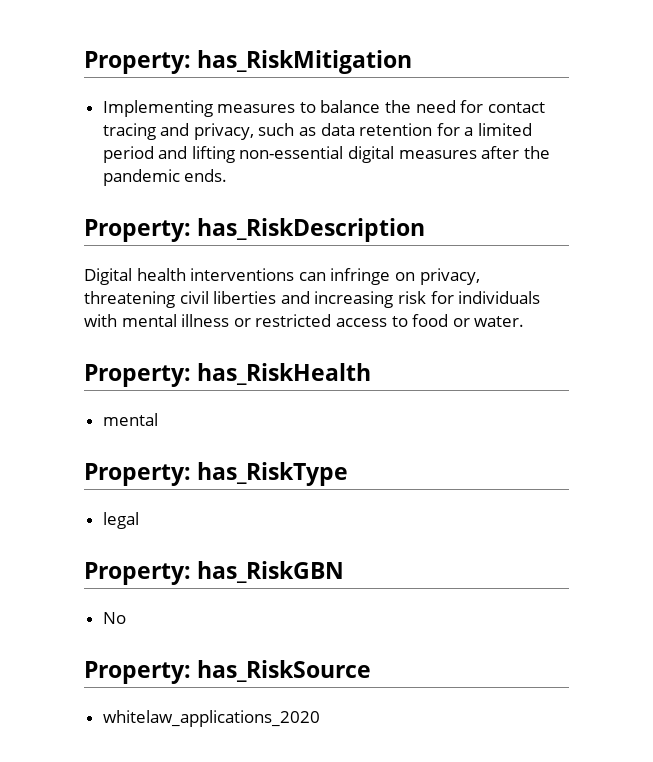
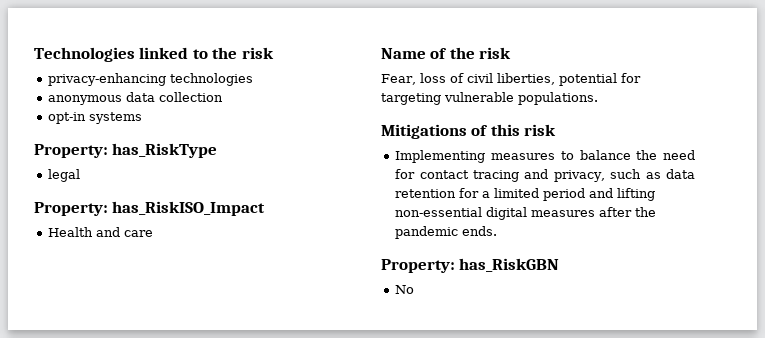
[84,50,413,74] Property: has_RiskMitigation -> [34,47,274,62] [48,73,254,86] [48,92,224,105] [48,112,143,124] [34,143,218,158] [48,169,81,182] [34,201,266,216] [48,227,154,237] [381,47,512,59] [381,73,641,86] [381,92,598,105] [381,124,557,139] Technologies linked to the risk // privacy-enhancing technologies // anonymous data collection // opt-in systems // Property: has_RiskType // legal // Property: has_RiskISO_Impact // Health and care // Name of the risk // Fear, loss of civil liberties, potential for targeting vulnerable populations. // Mitigations of this risk
[84,218,426,242] [84,268,480,285] [84,291,541,308] [84,314,525,327] [84,363,372,387] [102,413,158,426] [84,462,349,486] [102,512,139,529] // Property: has_RiskDescription // Digital health interventions can infringe on privacy, threatening civil liberties and increasing risk for individuals with mental illness or restricted access to food or water. // Property: has_RiskHealth // mental // Property: has_RiskType // legal -> (498, 231) none
[84,660,372,684] [102,710,320,727] // Property: has_RiskSource // whitelaw_applications_2020 -> (415, 289) none

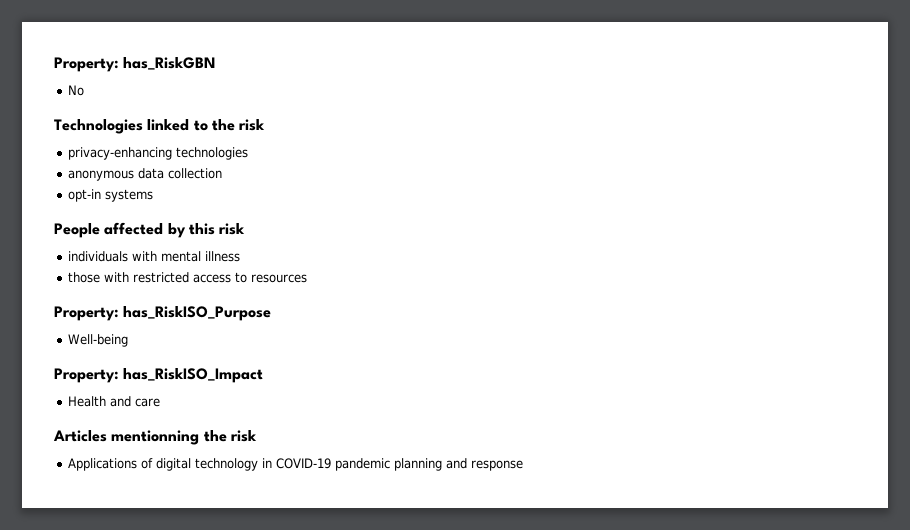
(34, 54) none -> [54,57,217,72] [68,85,85,96] Property: has_RiskGBN // No //
[34,143,218,158] [48,169,81,182] // Property: has_RiskType // legal -> [54,222,246,238] [68,251,241,262] [68,272,308,283] [54,306,272,321] [68,334,129,347] // People affected by this risk // individuals with mental illness // those with restricted access to resources // Property: has_RiskISO_Purpose // Well-being
[381,47,512,59] [381,73,641,86] [381,92,598,105] [381,124,557,139] [395,150,695,163] [395,169,695,182] [395,188,656,201] [395,207,657,220] [395,226,498,239] [381,258,560,273] [395,285,415,294] Name of the risk // Fear, loss of civil liberties, potential for targeting vulnerable populations. // Mitigations of this risk // Implementing measures to balance the need for contact tracing and privacy, such as data retention for a limited period and lifting non-essential digital measures after the pandemic ends. // Property: has_RiskGBN // No -> [53,430,257,445] [68,458,524,471] Articles mentionning the risk // Applications of digital technology in COVID-19 pandemic planning and response

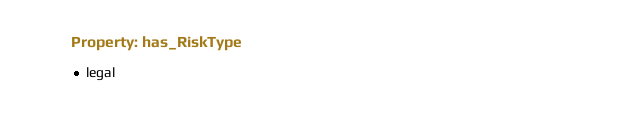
[54,57,217,72] [68,85,85,96] [54,119,266,134] [68,147,249,160] [68,168,223,181] [68,189,154,202] [54,222,246,238] [68,251,241,262] [68,272,308,283] [54,306,272,321] [68,334,129,347] [54,368,264,383] [68,396,161,407] [53,430,257,445] [68,458,524,471] Property: has_RiskGBN // No // Technologies linked to the risk // privacy-enhancing technologies // anonymous data collection // opt-in systems // People affected by this risk // individuals with mental illness // those with restricted access to resources // Property: has_RiskISO_Purpose // Well-being // Property: has_RiskISO_Impact // Health and care // Articles mentionning the risk // Applications of digital technology in COVID-19 pandemic planning and response -> [71,36,243,51] [86,67,116,81] Property: has_RiskType // legal

